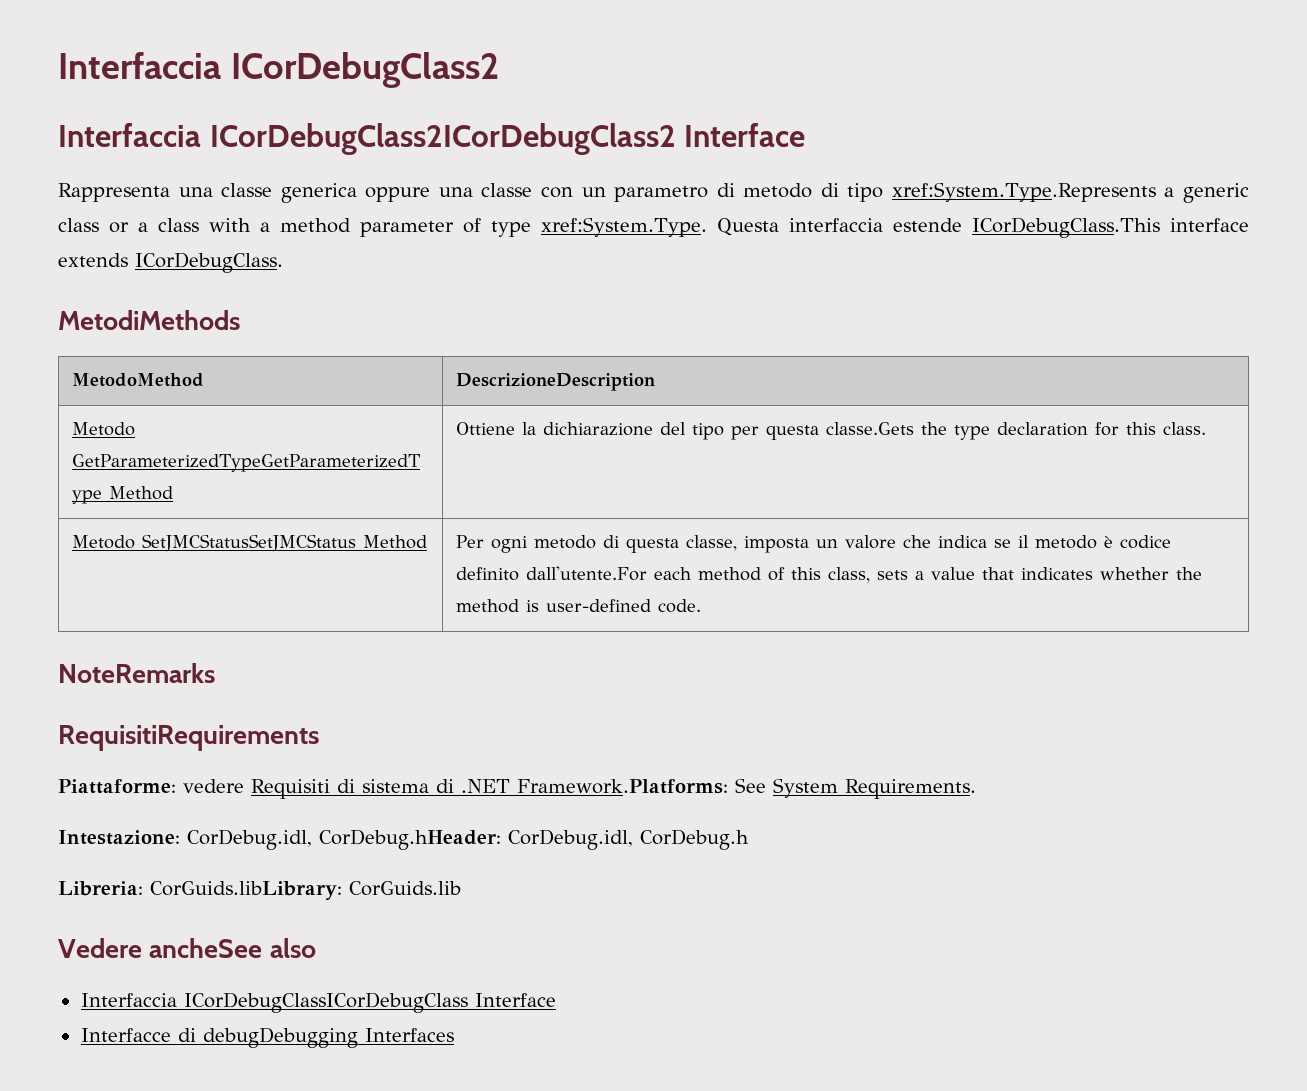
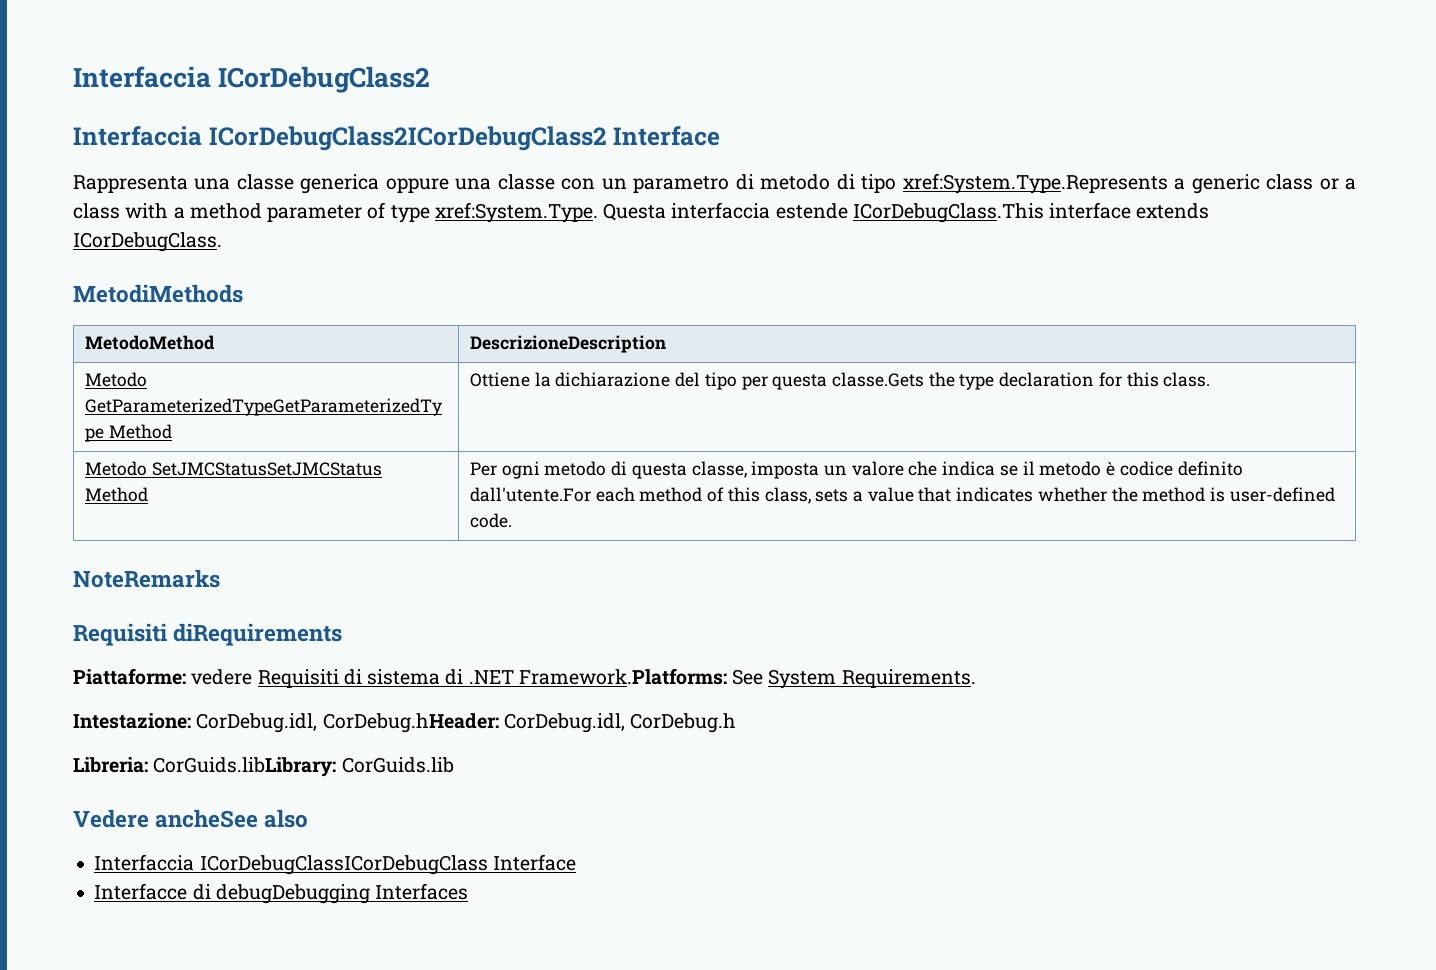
[58,725,319,751] RequisitiRequirements -> [73,623,343,646] Requisiti diRequirements

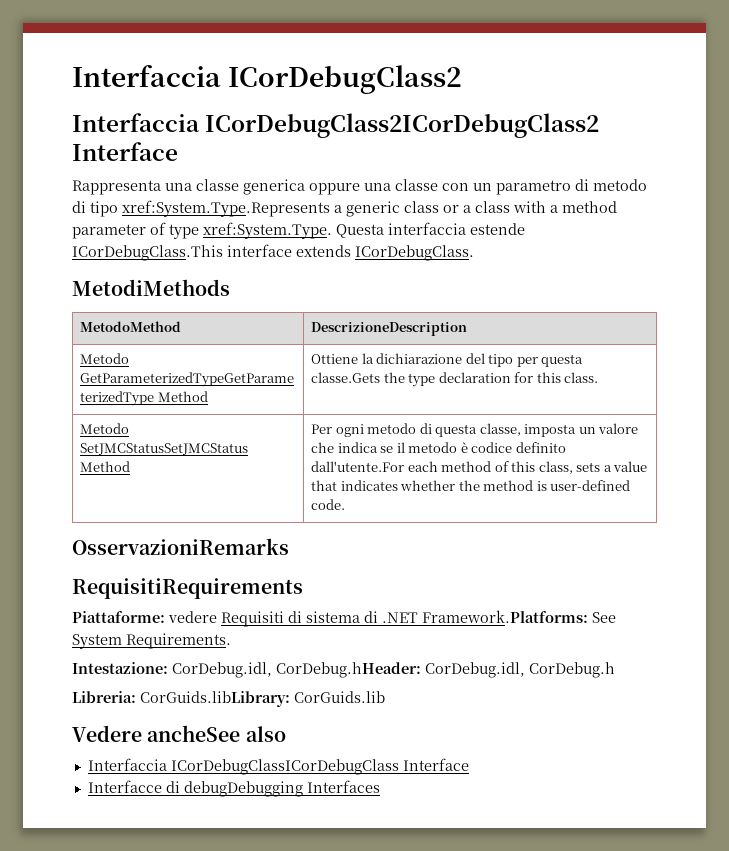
[73,569,220,588] [73,623,343,646] NoteRemarks // Requisiti diRequirements -> [72,538,289,555] [72,578,303,599] OsservazioniRemarks // RequisitiRequirements

